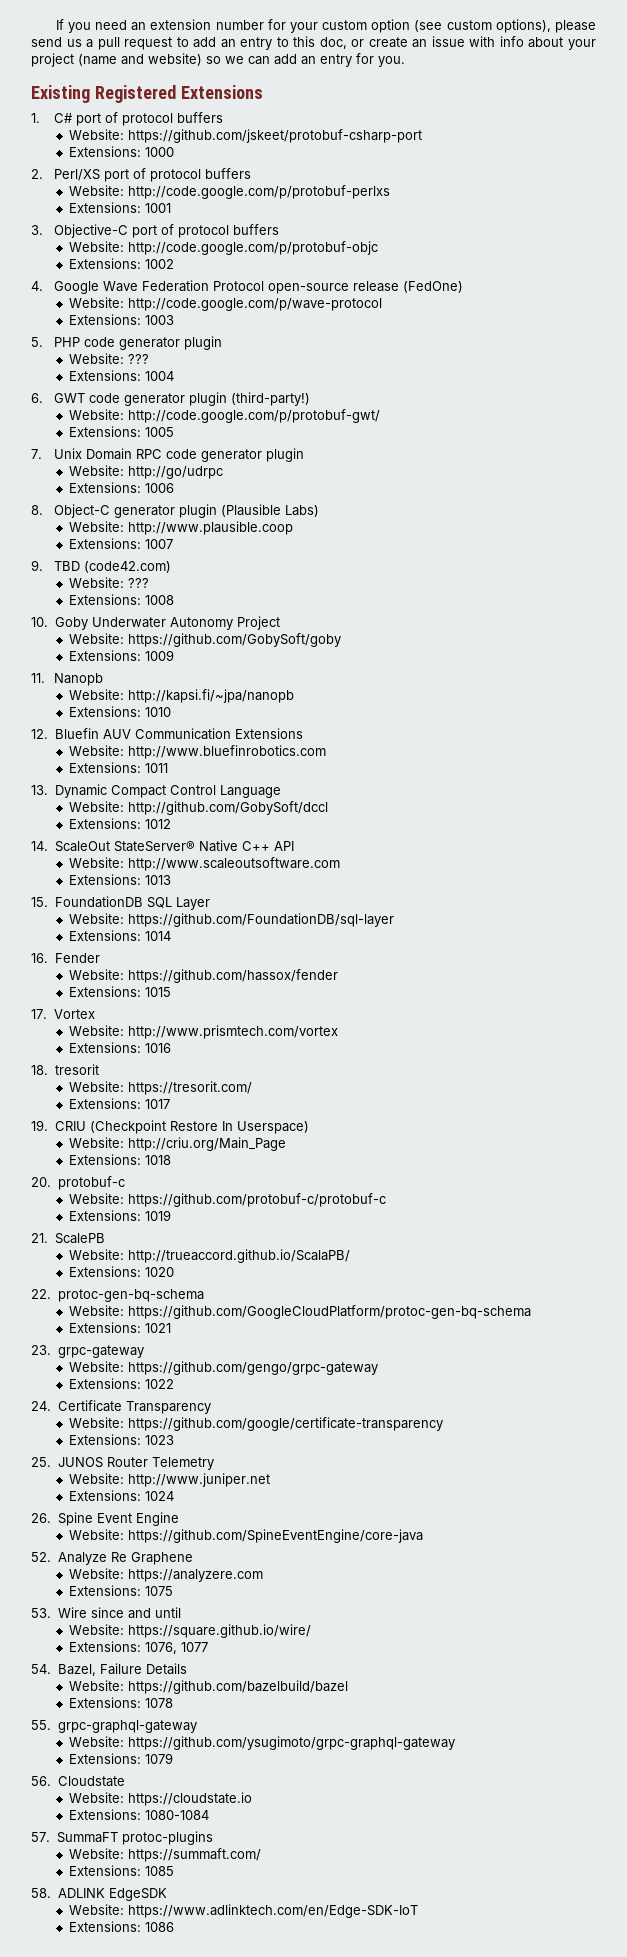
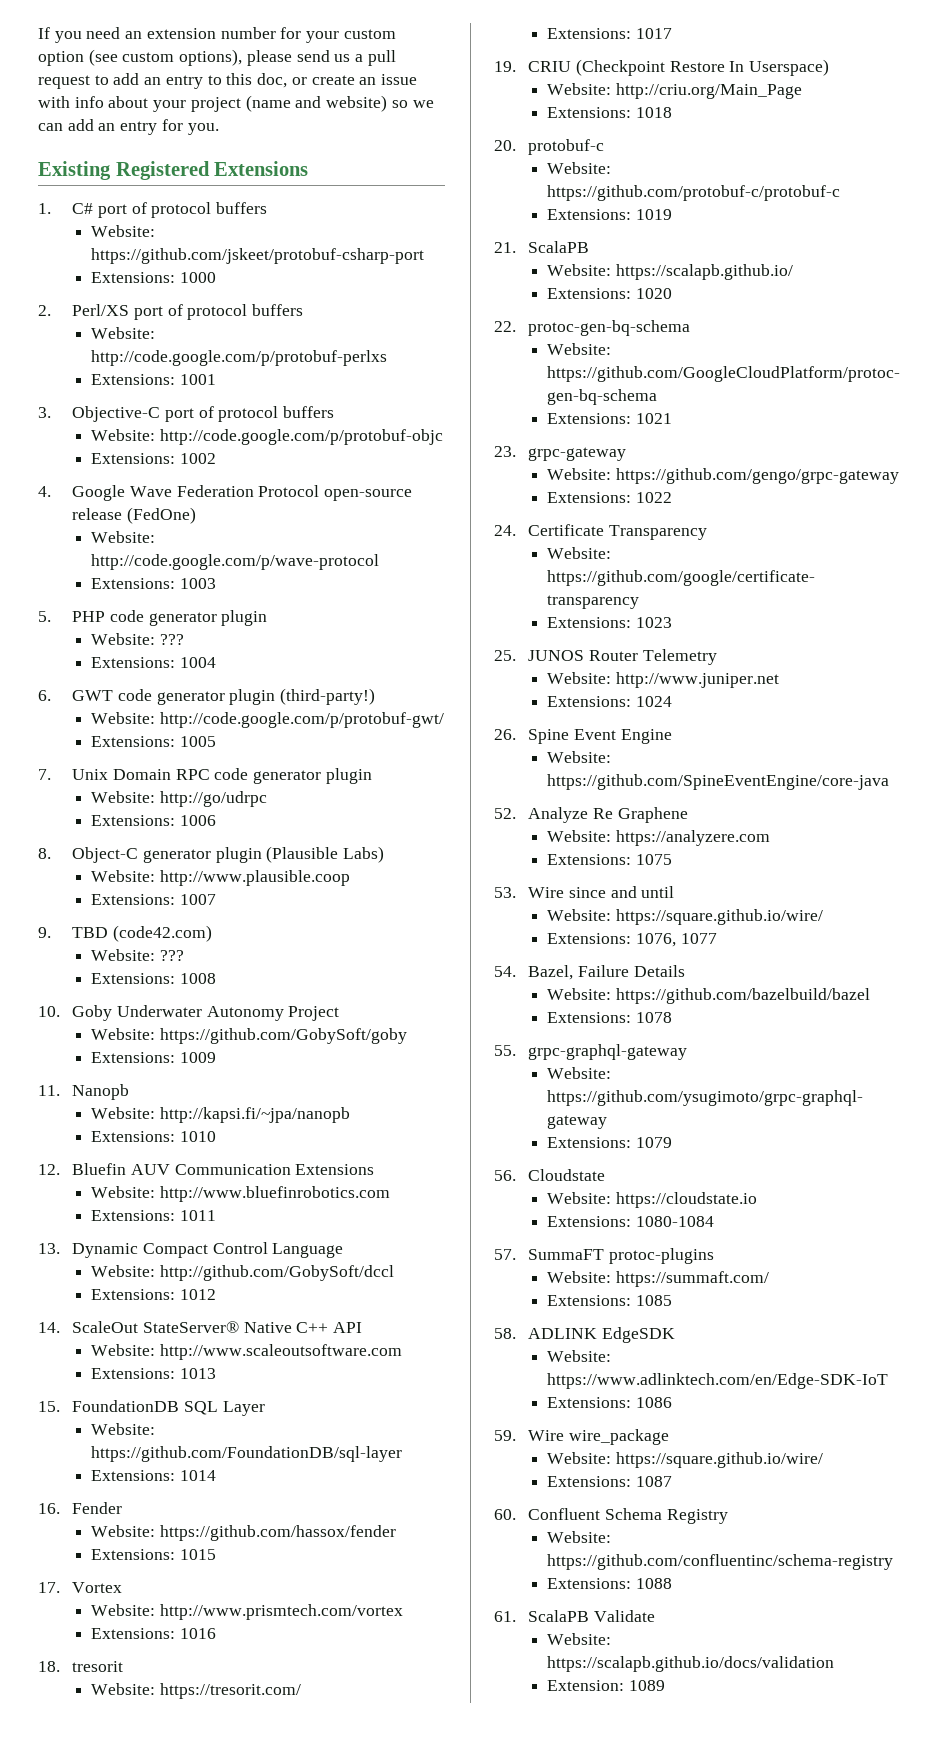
[54,1233,105,1244] [68,1249,350,1263] ScalePB // Website: http://trueaccord.github.io/ScalaPB/ -> [528,241,590,253] [547,264,794,280] ScalaPB // Website: https://scalapb.github.io/
(174, 1927) none -> [494,1429,669,1445] [547,1452,824,1468] [547,1476,673,1487] [494,1508,728,1524] [547,1531,612,1543] [547,1554,894,1570] [547,1578,673,1589] [494,1610,655,1622] [547,1633,612,1645] [547,1656,835,1672] [547,1680,666,1691] // 59. Wire wire_package // Website: https://square.github.io/wire/ // Extensions: 1087 // 60. Confluent Schema Registry // Website: https://github.com/confluentinc/schema-registry // Extensions: 1088 // 61. ScalaPB Validate // Website: https://scalapb.github.io/docs/validation // Extension: 1089

